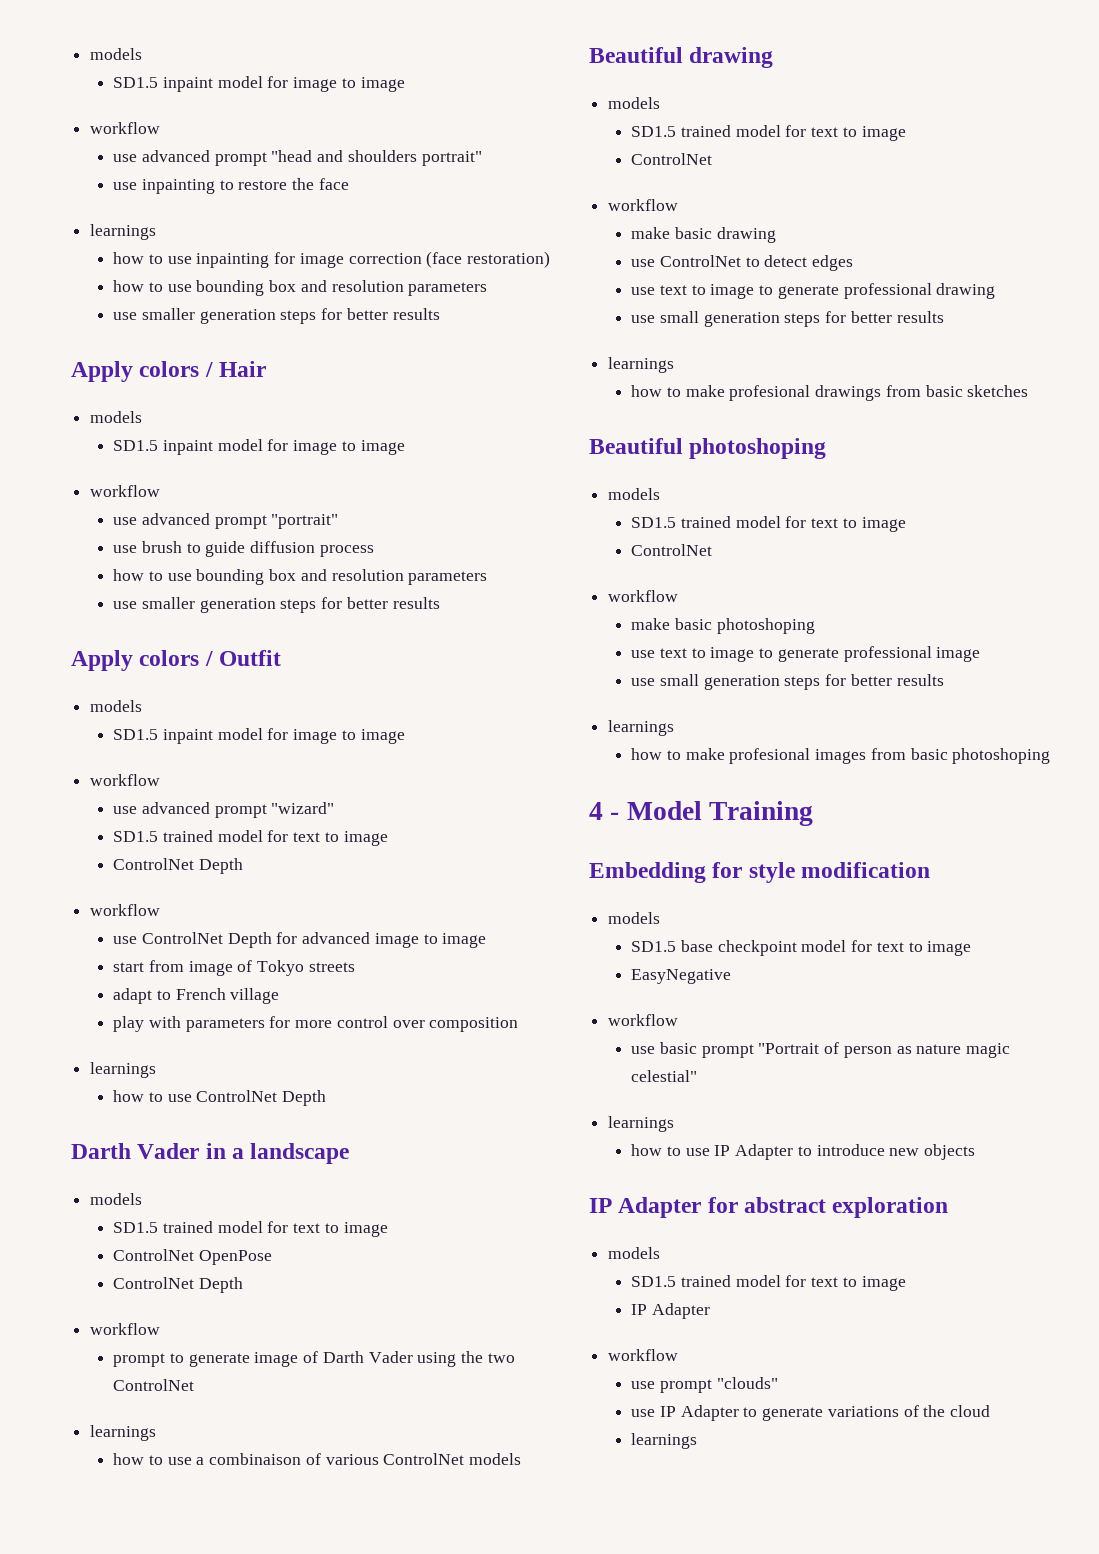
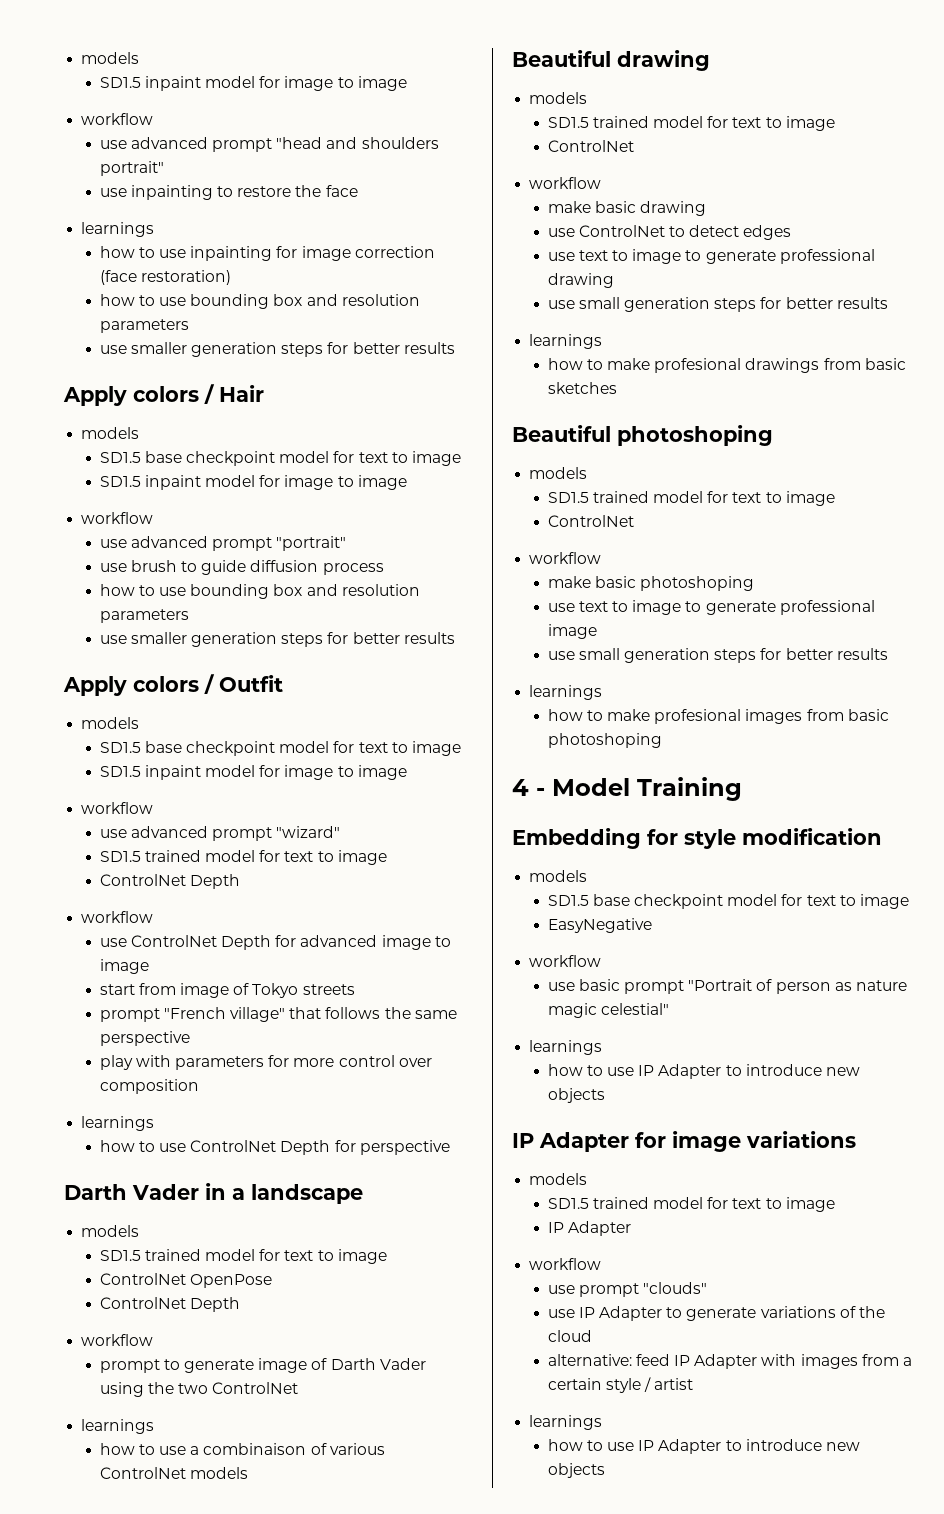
(143, 417) none -> [99,451,462,466] // SD1.5 base checkpoint model for text to image
(143, 706) none -> [99,741,462,756] // SD1.5 base checkpoint model for text to image
[113,988,280,1004] adapt to French village -> [99,1007,457,1022] [99,1031,190,1046] prompt "French village" that follows the same perspective
(327, 1098) none -> [334,1140,450,1155] for perspective
[744,1197,949,1218] abstract exploration -> [672,1131,856,1152] image variations
[631,1433,698,1449] learnings -> [547,1354,913,1369] [547,1377,694,1393] [529,1415,603,1430] [547,1439,861,1454] [547,1463,605,1478] alternative: feed IP Adapter with images from a certain style / artist // learnings // how to use IP Adapter to introduce new objects

